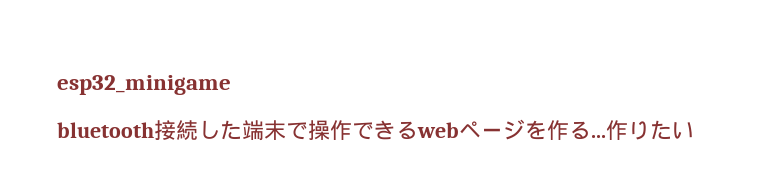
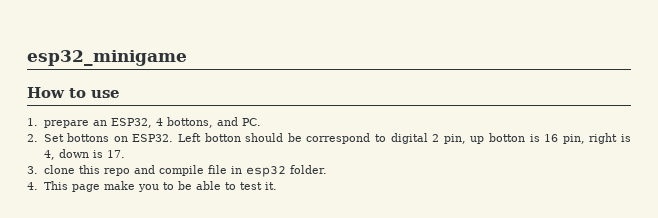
[57,119,694,141] bluetooth接続した端末で操作できるwebページを作る...作りたい -> [27,87,120,98] [27,117,261,128] [27,133,631,144] [43,149,125,160] [27,165,328,177] [27,181,277,192] How to use // 1. prepare an ESP32, 4 bottons, and PC. // 2. Set bottons on ESP32. Left botton should be correspond to digital 2 pin, up botton is 16 pin, right is 4, down is 17. // 3. clone this repo and compile file in esp32 folder. // 4. This page make you to be able to test it.

